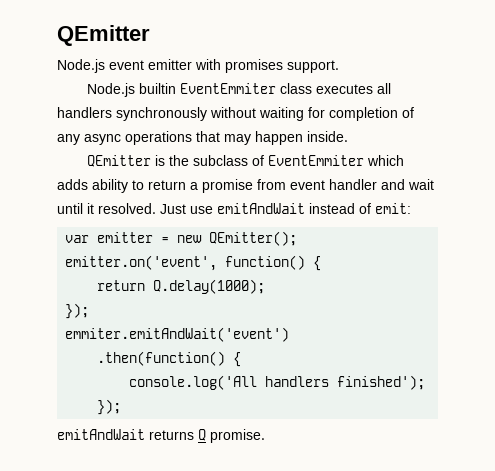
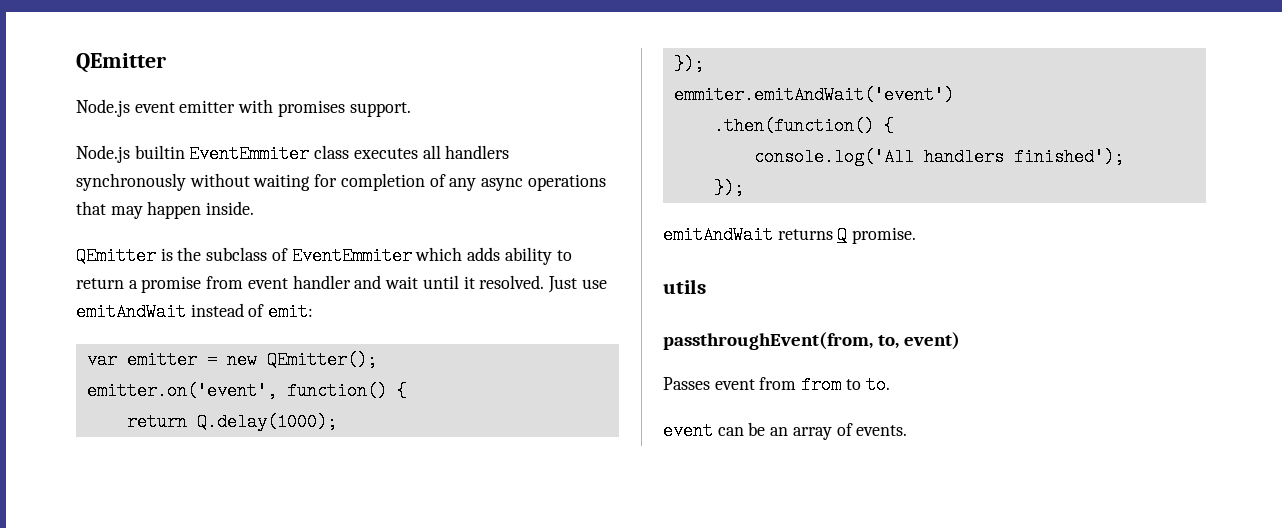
(265, 436) none -> [663,279,706,294] [663,332,961,350] [663,376,890,394] [663,422,908,440] // utils // passthroughEvent(from, to, event) // Passes event from from to to. // event can be an array of events.

